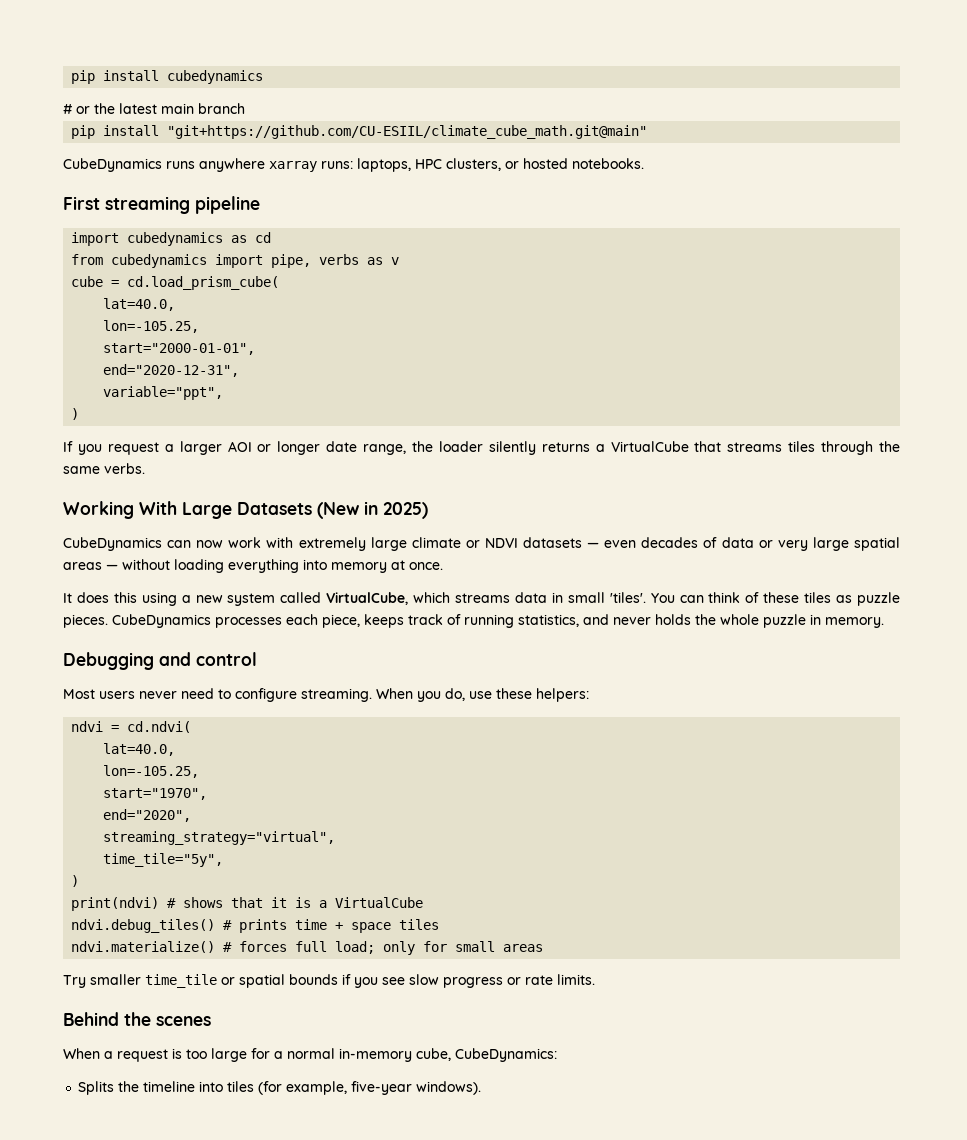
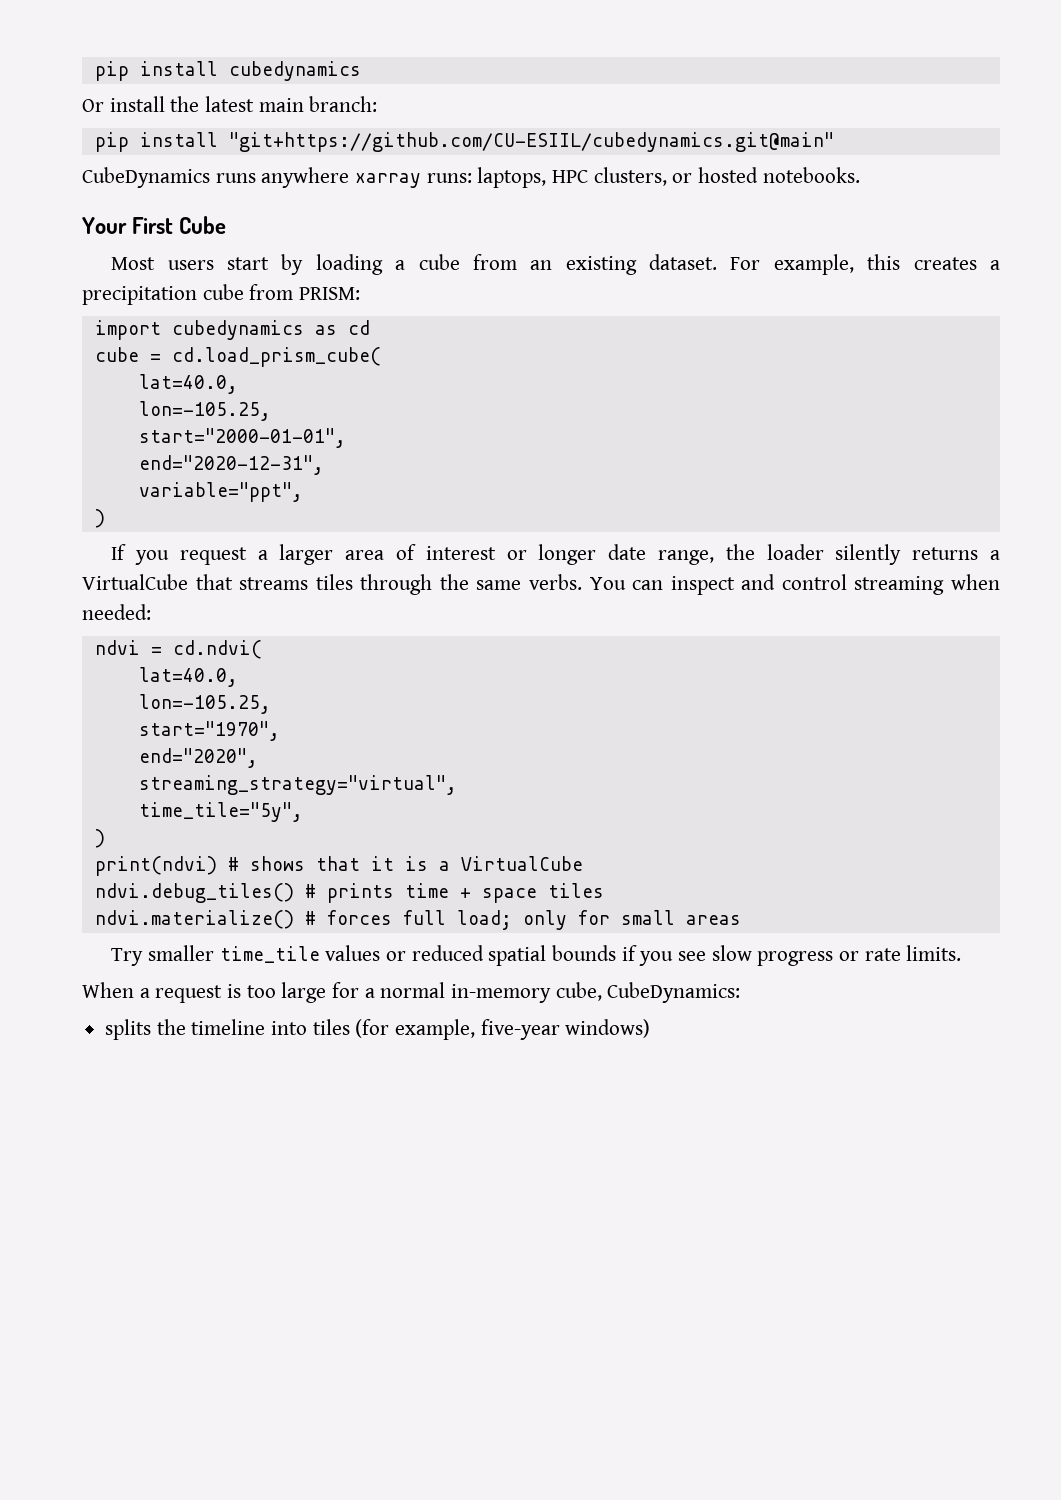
[63,104,90,114] # or -> [82,96,165,112] Or install
[198,103,245,114] [71,125,648,139] branch // pip install "git+https://github.com/CU-ESIIL/climate_cube_math.git@main" -> [309,96,378,112] [94,132,834,152] branch: // pip install "git+https://github.com/CU-ESIIL/cubedynamics.git@main"
[63,196,260,214] [71,232,272,246] [71,254,400,268] First streaming pipeline // import cubedynamics as cd // from cubedynamics import pipe, verbs as v -> [82,216,227,234] [111,254,1000,275] [82,284,361,305] [94,320,370,340] Your First Cube // Most users start by loading a cube from an existing dataset. For example, this creates a precipitation cube from PRISM: // import cubedynamics as cd
[227,441,252,452] AOI -> [345,544,496,560] area of interest
[63,501,428,519] [63,537,900,551] [63,559,443,573] [63,592,900,606] [63,614,884,628] [63,652,257,670] [63,688,589,702] // Working With Large Datasets (New in 2025) // CubeDynamics can now work with extremely large climate or NDVI datasets — even decades of data or very large spatial areas — without loading everything into memory at once. // It does this using a new system called VirtualCube, which streams data in small 'tiles'. You can think of these tiles as puzzle pieces. CubeDynamics processes each piece, keeps track of running statistics, and never holds the whole puzzle in memory. // Debugging and control // Most users never need to configure streaming. When you do, use these helpers: -> [589,574,1000,595] [82,604,151,620] You can inspect and control streaming when needed:
[221,977,235,985] or -> [325,945,484,961] values or reduced
[63,1012,211,1026] // Behind the scenes -> (962, 953) none
[78,1081,115,1095] Splits -> [105,1019,152,1040] splits
[416,1081,482,1095] windows). -> [565,1019,651,1038] windows)

